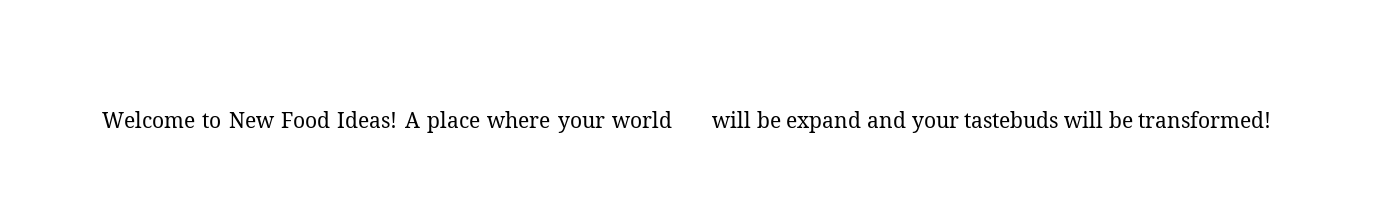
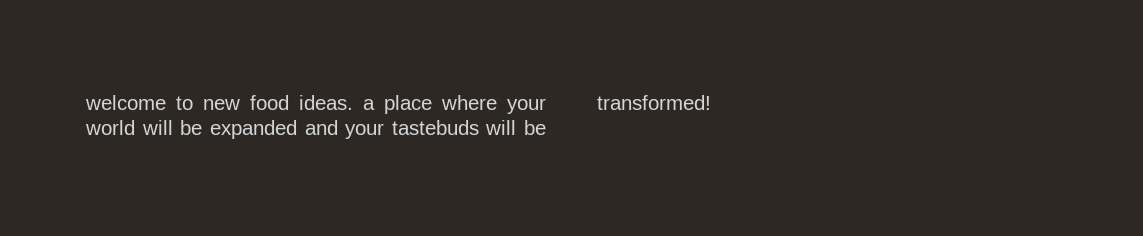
[102,111,420,128] Welcome to New Food Ideas! A -> [85,95,375,110] welcome to new food ideas. a
[786,111,862,133] expand -> [209,120,297,139] expanded

